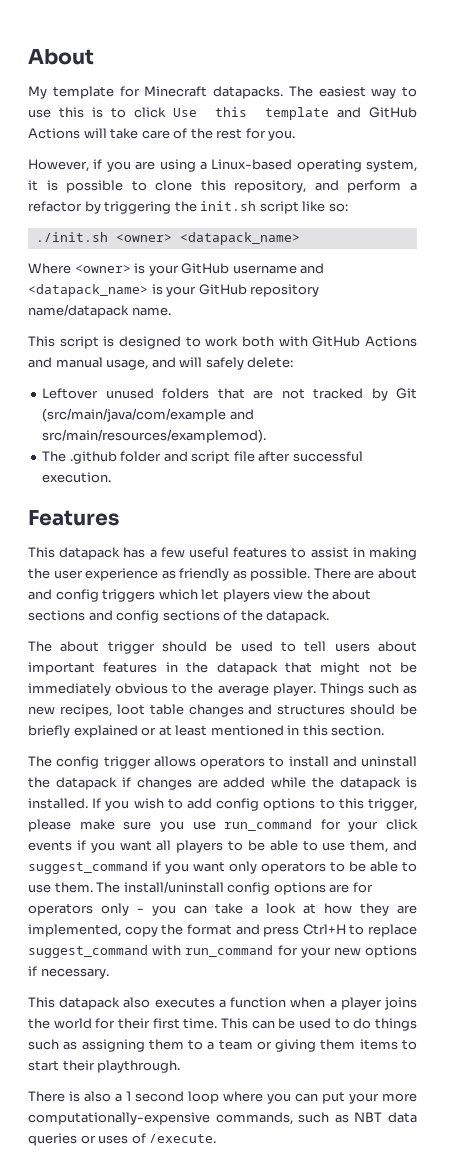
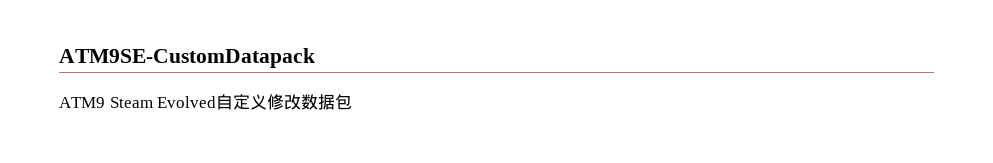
[28,49,94,65] [28,86,417,99] [28,107,417,120] [28,128,296,141] [28,159,417,172] [28,180,417,193] [28,201,348,214] [35,232,300,245] [28,263,325,276] [28,284,320,297] [28,304,171,318] [28,336,417,349] [28,357,294,370] [42,388,417,401] [42,408,254,422] [42,429,267,443] [42,451,363,464] [42,472,112,483] [28,510,119,526] [28,547,417,560] [28,568,417,581] [28,589,372,602] [28,610,330,623] [28,641,417,654] [28,662,417,675] [28,683,417,696] [28,704,417,717] [28,725,385,738] [28,756,417,769] [28,777,418,790] [28,798,417,811] [28,819,418,832] [28,840,417,853] [28,861,417,874] [28,881,373,895] [28,903,417,916] [28,924,417,937] [28,945,418,958] [28,966,109,979] [28,997,418,1010] [28,1018,418,1031] [28,1039,417,1052] [28,1060,181,1073] [28,1091,417,1104] [28,1112,418,1125] [28,1133,217,1146] About // My template for Minecraft datapacks. The easiest way to use this is to click Use this template and GitHub Actions will take care of the rest for you. // However, if you are using a Linux-based operating system, it is possible to clone this repository, and perform a refactor by triggering the init.sh script like so: // ./init.sh <owner> <datapack_name> // Where <owner> is your GitHub username and <datapack_name> is your GitHub repository name/datapack name. // This script is designed to work both with GitHub Actions and manual usage, and will safely delete: // Leftover unused folders that are not tracked by Git (src/main/java/com/example and src/main/resources/examplemod). // The .github folder and script file after successful execution. // Features // This datapack has a few useful features to assist in making the user experience as friendly as possible. There are about and config triggers which let players view the about sections and config sections of the datapack. // The about trigger should be used to tell users about important features in the datapack that might not be immediately obvious to the average player. Things such as new recipes, loot table changes and structures should be briefly explained or at least mentioned in this section. // The config trigger allows operators to install and uninstall the datapack if changes are added while the datapack is installed. If you wish to add config options to this trigger, please make sure you use run_command for your click events if you want all players to be able to use them, and suggest_command if you want only operators to be able to use them. The install/uninstall config options are for operators only - you can take a look at how they are implemented, copy the format and press Ctrl+H to replace suggest_command with run_command for your new options if necessary. // This datapack also executes a function when a player joins the world for their first time. This can be used to do things such as assigning them to a team or giving them items to start their playthrough. // There is also a 1 second loop where you can put your more computationally-expensive commands, such as NBT data queries or uses of /execute. -> [59,48,315,68] [59,94,353,110] ATM9SE-CustomDatapack // ATM9 Steam Evolved自定义修改数据包

